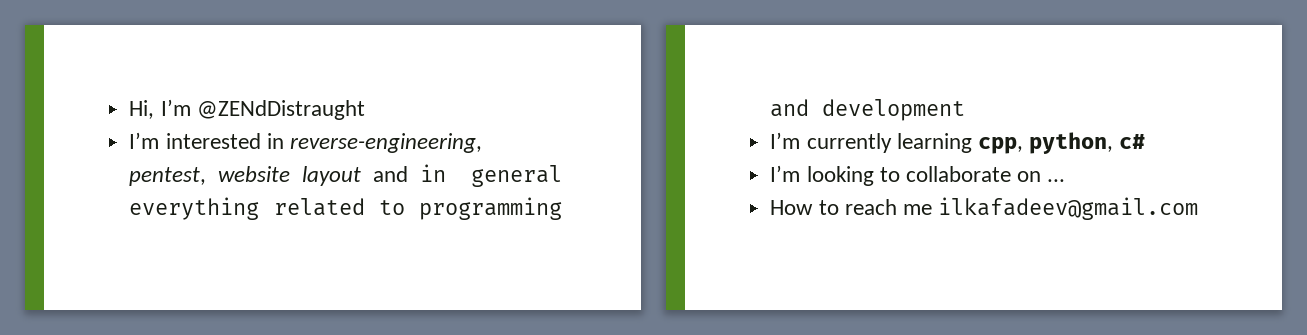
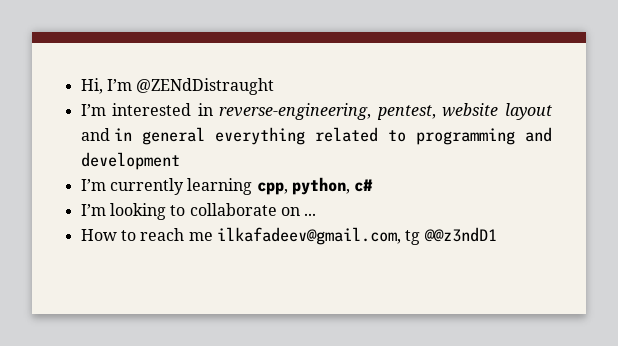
[938,197,1199,220] ilkafadeev@gmail.com -> [216,227,497,245] ilkafadeev@gmail.com, tg @@z3ndD1

